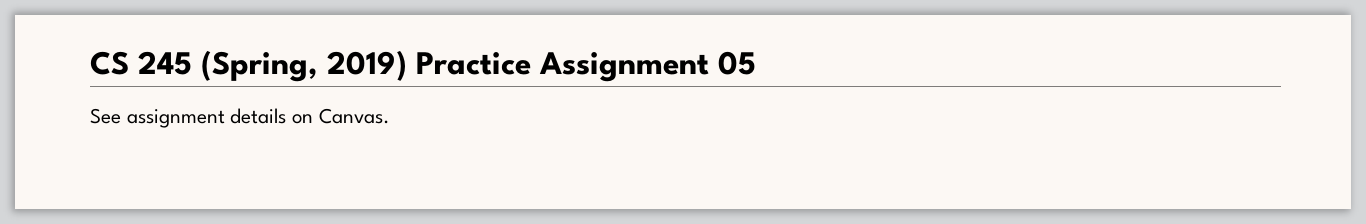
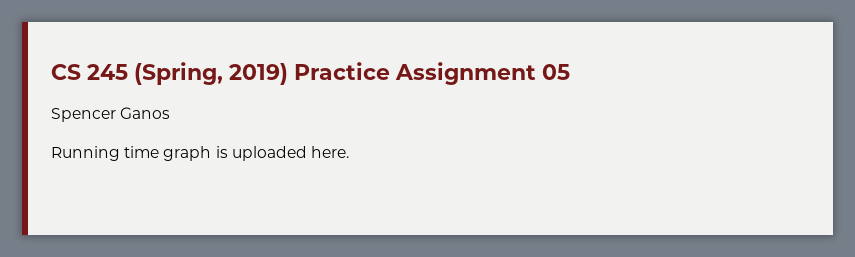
[90,108,390,128] See assignment details on Canvas. -> [51,107,171,122] [51,146,349,161] Spencer Ganos // Running time graph is uploaded here.

